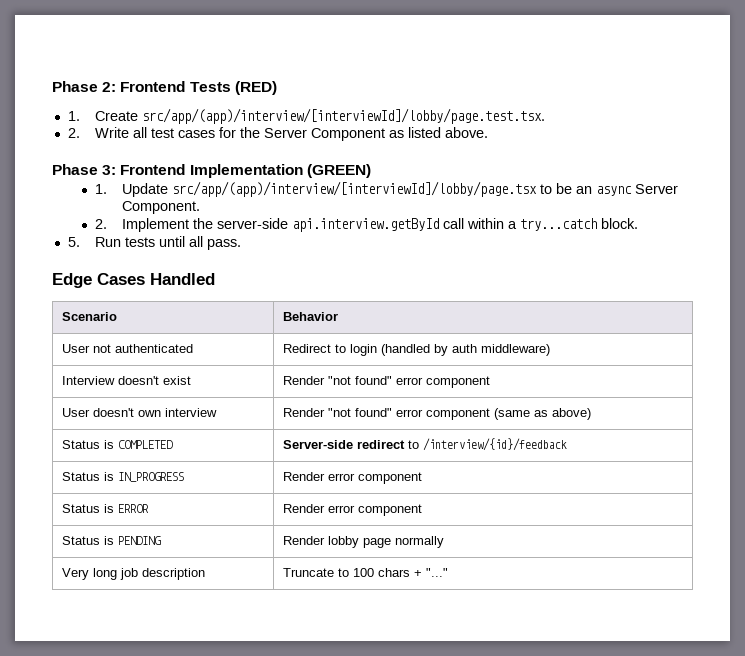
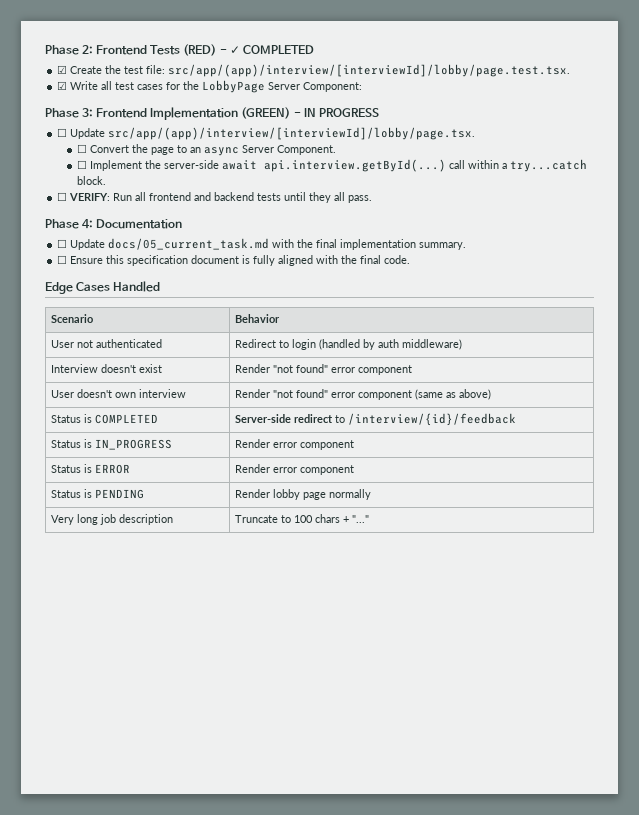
[67,111,138,121] // 1. Create -> [219,45,314,54] [57,65,166,74] - ✓ COMPLETED // ☑ Create the test file:
[67,128,80,138] 2. -> [57,81,68,90] ☑
[263,127,488,141] Server Component as listed above. -> [202,80,363,93] LobbyPage Server Component:
[94,181,572,197] // 1. Update src/app/(app)/interview/[interviewId]/lobby/page.tsx to be -> [293,108,379,117] [57,127,476,140] [76,144,187,155] - IN PROGRESS // ☐ Update src/app/(app)/interview/[interviewId]/lobby/page.tsx. // ☐ Convert the page to
[94,219,107,229] 2. -> [76,160,87,169] ☐
[291,218,439,232] api.interview.getById -> [221,159,446,172] await api.interview.getById(...)
[67,237,121,247] 5. Run -> [57,192,255,201] ☐ VERIFY: Run all frontend and backend
(185, 241) none -> [309,192,332,203] they
(241, 244) none -> [45,219,183,229] [57,238,467,250] [57,255,411,266] // Phase 4: Documentation // ☐ Update docs/05_current_task.md with the final implementation summary. // ☐ Ensure this specification document is fully aligned with the final code.

